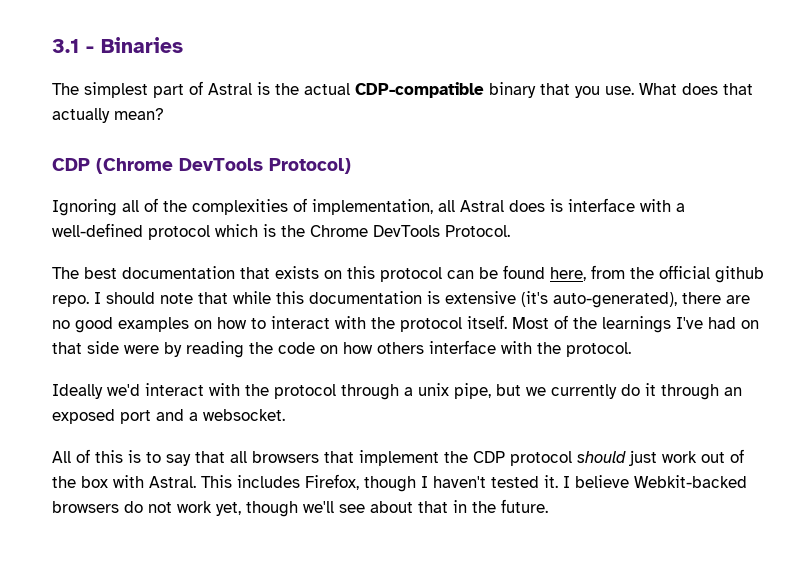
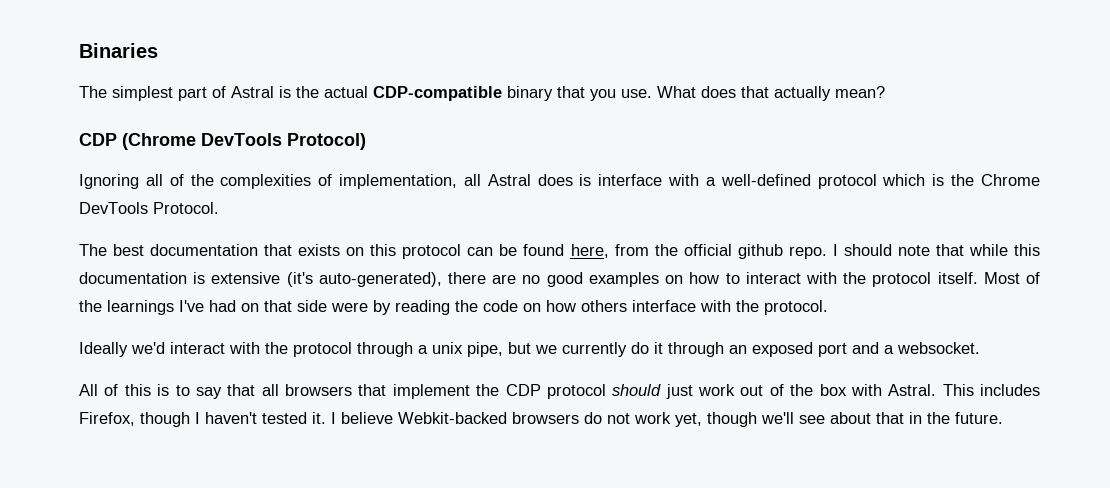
[52,39,94,53] 3.1 - -> (79, 50) none

